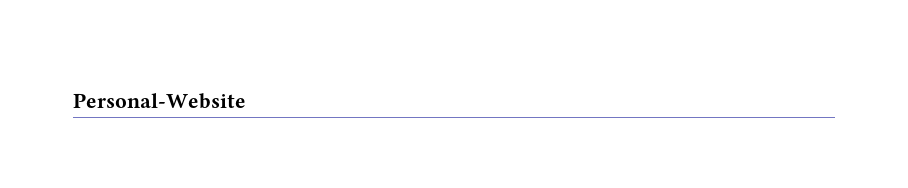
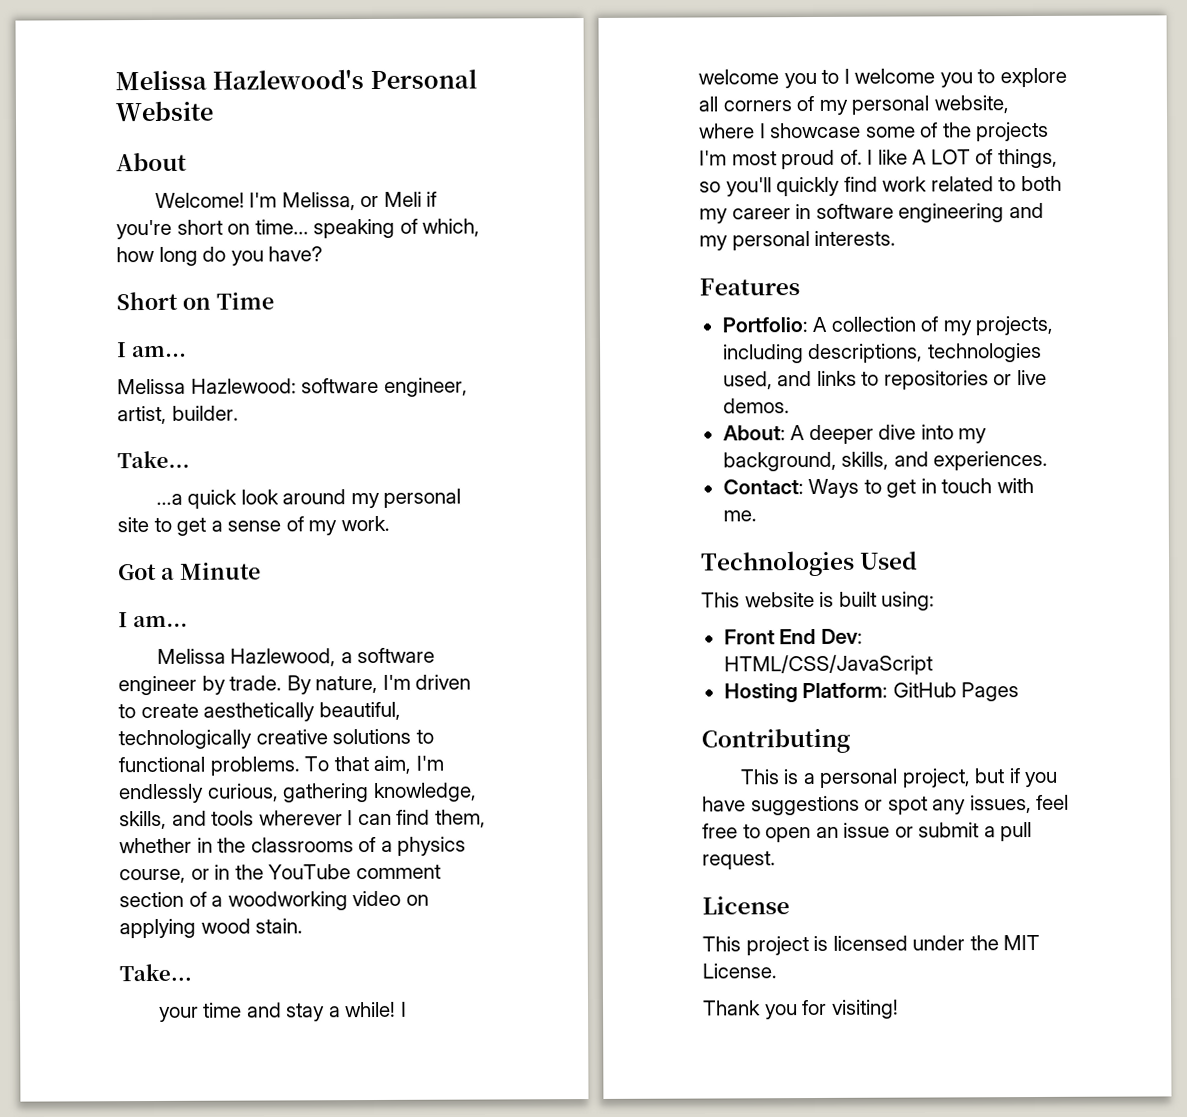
[73,93,246,109] Personal-Website -> [115,69,477,91] [115,100,214,122] [116,152,187,172] [154,191,438,211] [116,218,481,240] [116,246,324,266] [116,291,274,311] [117,342,187,358] [117,377,468,397] [117,405,239,425] [117,450,190,469] [155,488,462,509] [117,515,390,536] [118,561,261,581] [118,612,188,628] [156,647,436,667] [118,674,472,696] [118,701,401,722] [118,728,434,750] [118,755,444,776] [119,782,477,804] [119,809,486,830] [119,836,467,856] [119,864,441,884] [119,890,429,911] [119,918,304,939] [119,963,192,982] [158,1001,407,1022] [698,67,1067,89] [698,95,1009,115] [699,121,1050,142] [699,148,1058,170] [699,175,1062,197] [699,202,1044,224] [699,230,897,251] [699,278,800,296] [721,315,1054,336] [722,342,1042,364] [722,369,1047,390] [722,398,790,414] [722,424,988,445] [722,450,1049,472] [722,478,1034,499] [722,510,757,522] [700,550,919,577] [701,591,936,611] [723,628,863,645] [723,654,933,676] [723,682,1020,703] [701,728,850,754] [739,768,1059,788] [702,794,1070,816] [702,822,1033,843] [702,851,776,870] [702,896,790,915] [702,934,1041,956] [702,963,777,979] [703,999,899,1020] Melissa Hazlewood's Personal Website // About // Welcome! I'm Melissa, or Meli if you're short on time... speaking of which, how long do you have? // Short on Time // I am... // Melissa Hazlewood: software engineer, artist, builder. // Take... // ...a quick look around my personal site to get a sense of my work. // Got a Minute // I am... // Melissa Hazlewood, a software engineer by trade. By nature, I'm driven to create aesthetically beautiful, technologically creative solutions to functional problems. To that aim, I'm endlessly curious, gathering knowledge, skills, and tools wherever I can find them, whether in the classrooms of a physics course, or in the YouTube comment section of a woodworking video on applying wood stain. // Take... // your time and stay a while! I welcome you to I welcome you to explore all corners of my personal website, where I showcase some of the projects I'm most proud of. I like A LOT of things, so you'll quickly find work related to both my career in software engineering and my personal interests. // Features // Portfolio: A collection of my projects, including descriptions, technologies used, and links to repositories or live demos. // About: A deeper dive into my background, skills, and experiences. // Contact: Ways to get in touch with me. // Technologies Used // This website is built using: // Front End Dev: HTML/CSS/JavaScript // Hosting Platform: GitHub Pages // Contributing // This is a personal project, but if you have suggestions or spot any issues, feel free to open an issue or submit a pull request. // License // This project is licensed under the MIT License. // Thank you for visiting!

